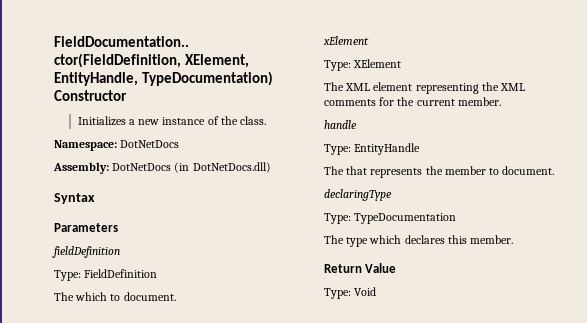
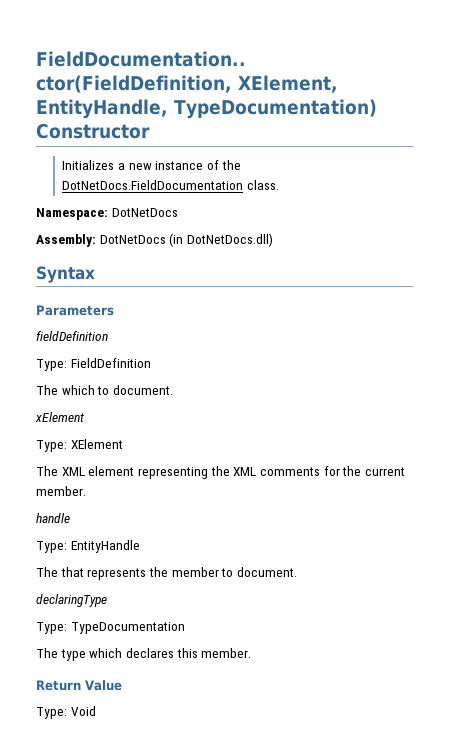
(238, 120) none -> [62,180,244,190] DotNetDocs.FieldDocumentation

